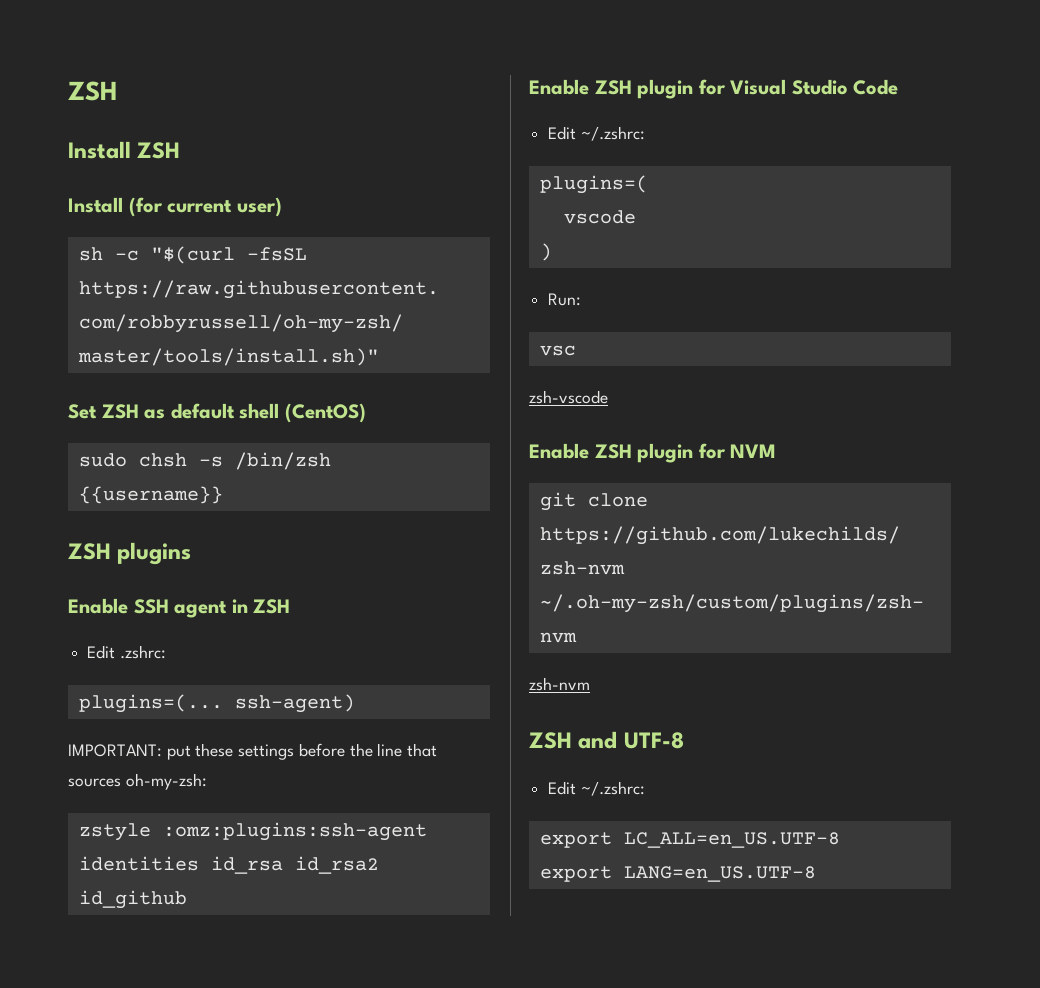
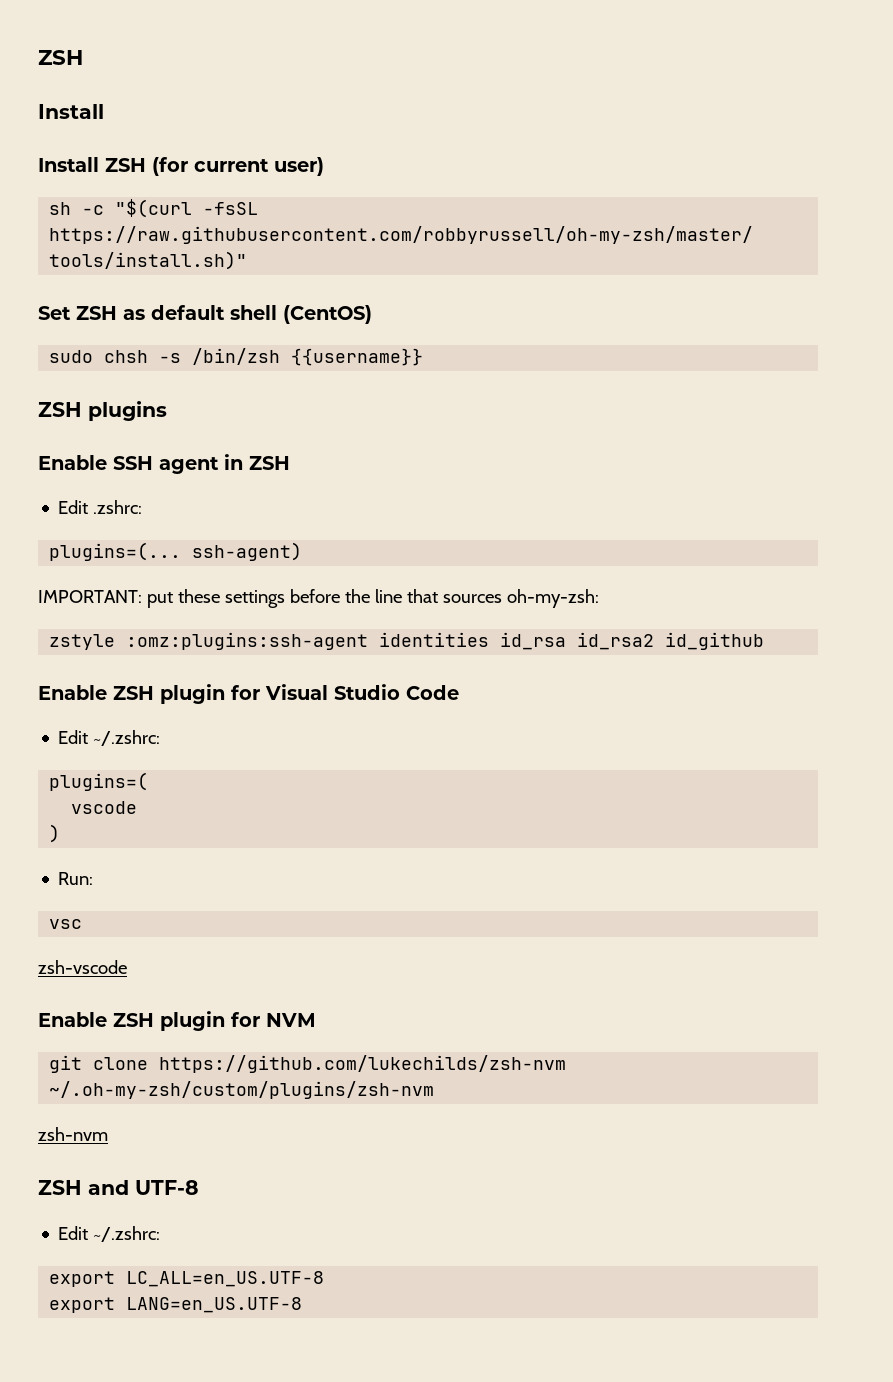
[68,81,118,101] [68,141,181,159] [68,197,123,213] ZSH // Install ZSH // Install -> [38,50,83,65] [38,104,104,119] [38,157,146,172] ZSH // Install // Install ZSH

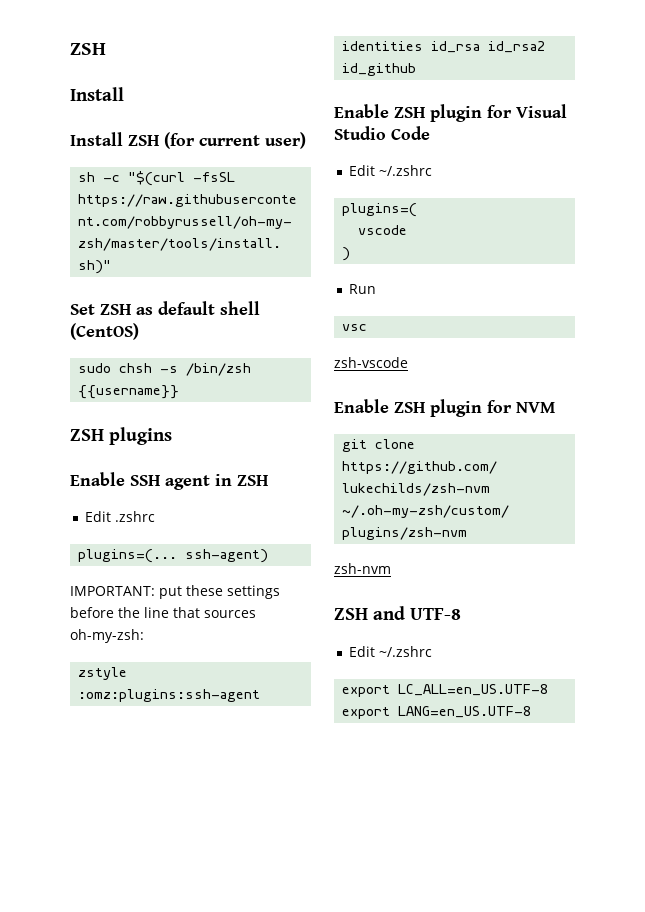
[93,500,143,514] .zshrc: -> [115,511,156,522] .zshrc
[93,730,161,746] ~/.zshrc: -> [379,165,433,176] ~/.zshrc
[58,872,94,885] Run: -> [349,284,377,294] Run
[93,1226,161,1242] ~/.zshrc: -> [379,646,433,657] ~/.zshrc

